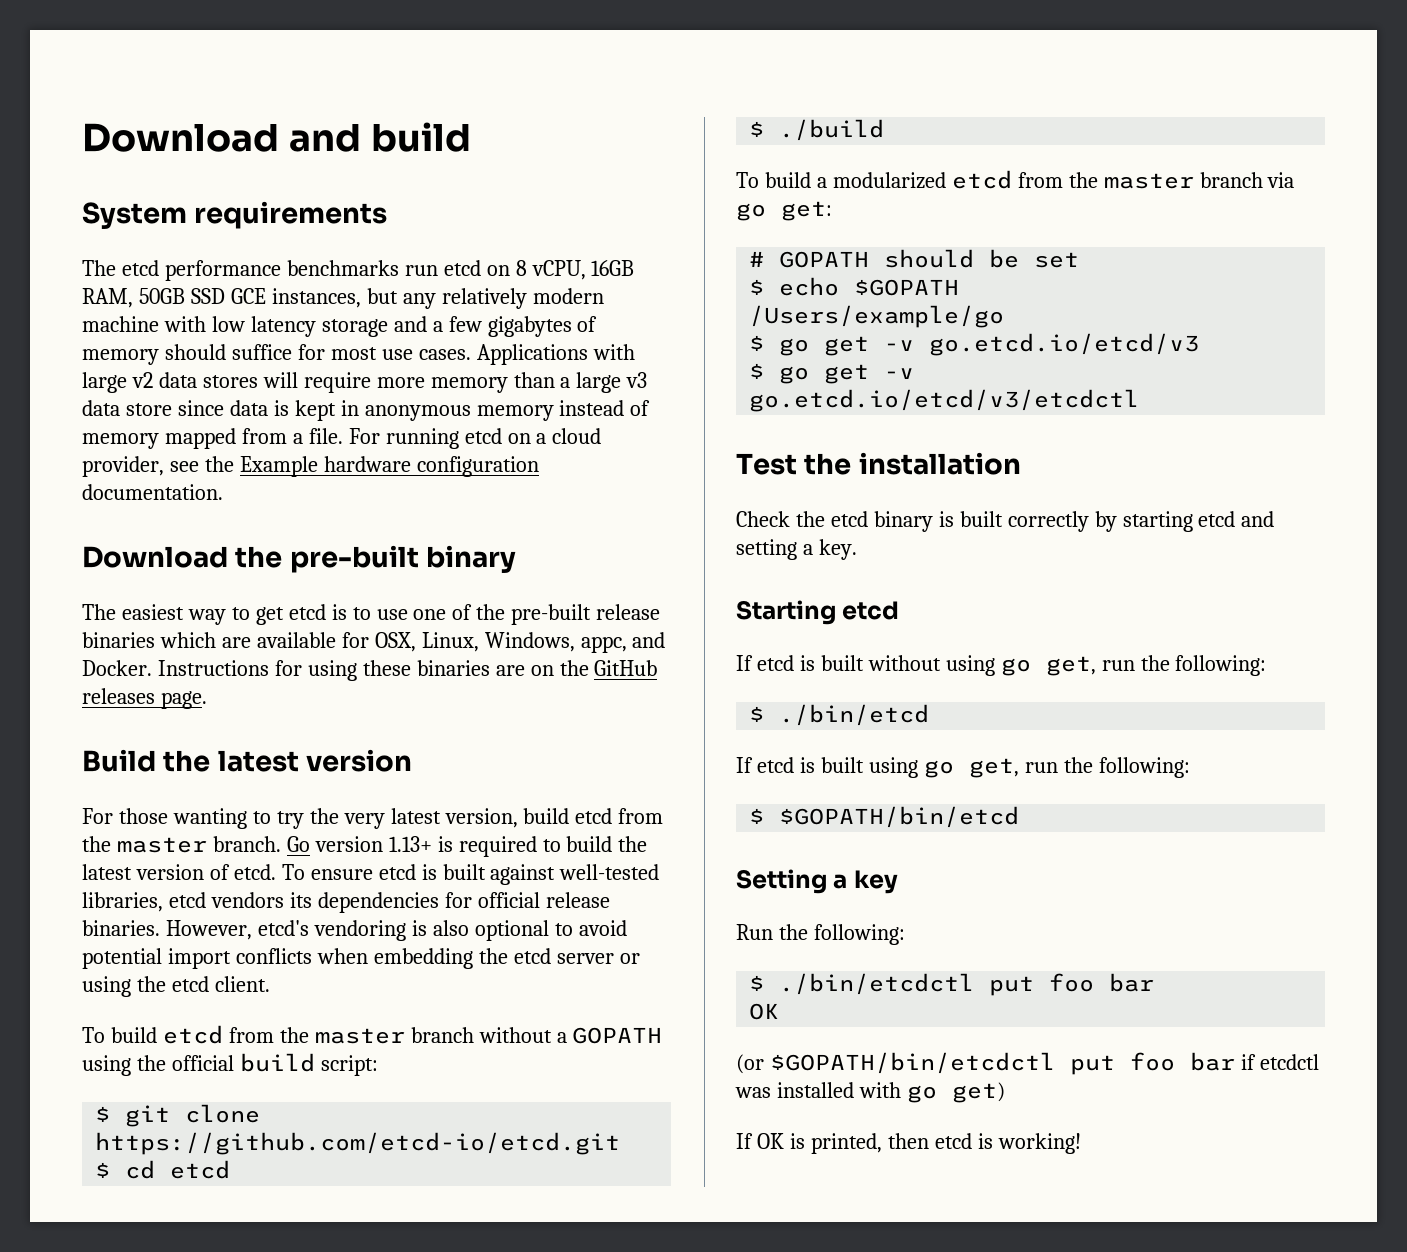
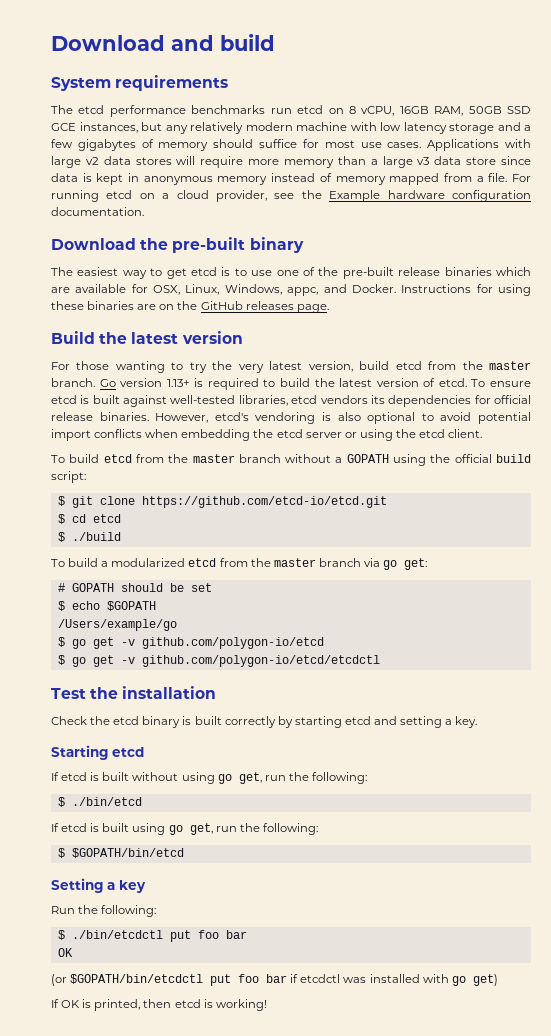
[929,333,1200,356] [749,363,915,384] [749,389,1140,412] go.etcd.io/etcd/v3 // $ go get -v go.etcd.io/etcd/v3/etcdctl -> [141,637,324,649] [57,655,380,667] github.com/polygon-io/etcd // $ go get -v github.com/polygon-io/etcd/etcdctl

